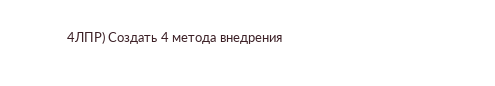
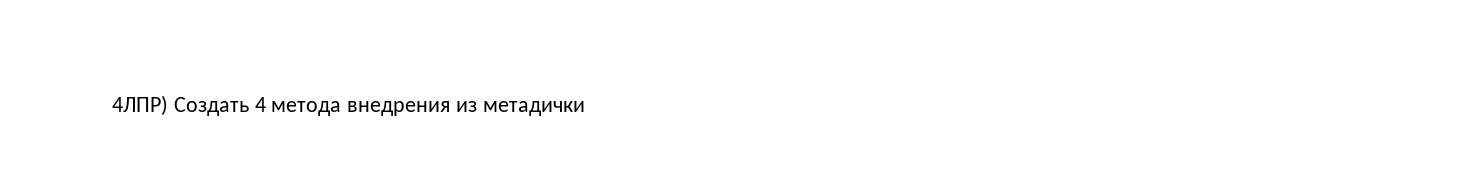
(282, 39) none -> [456,101,585,116] из метадички

